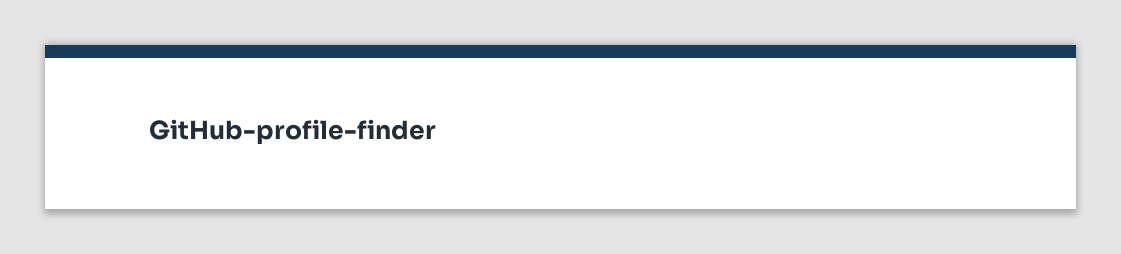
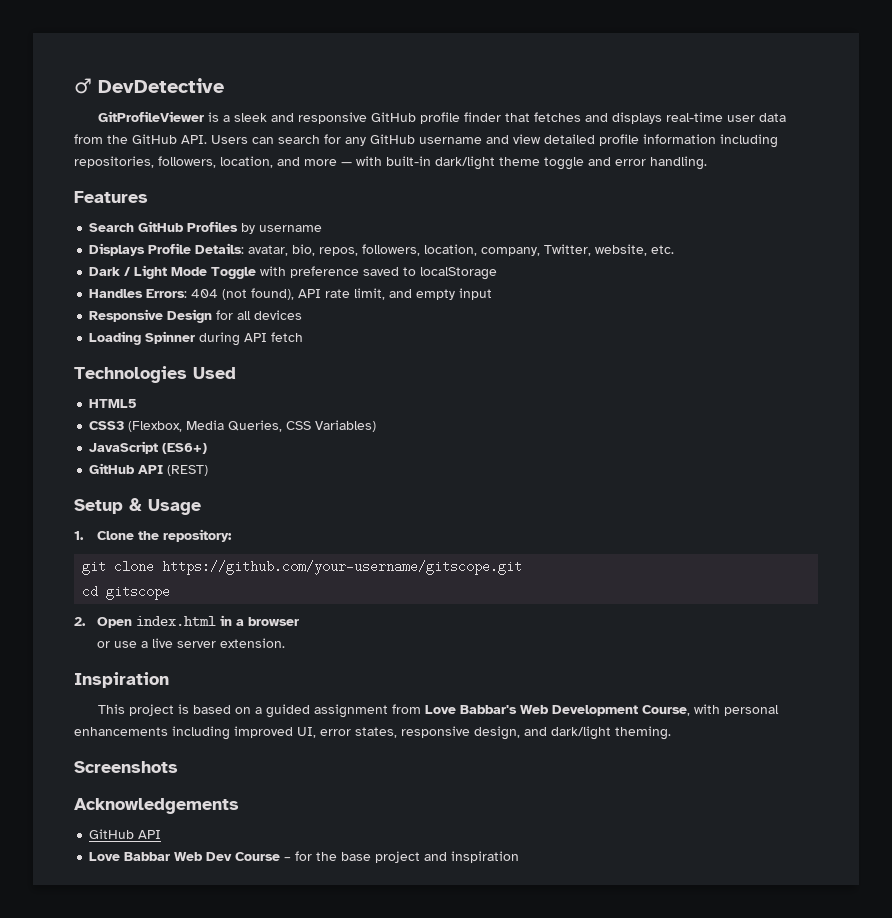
[149,119,436,144] GitHub-profile-finder -> [74,78,224,94] [97,111,786,124] [74,134,778,148] [74,156,707,170] [74,191,148,203] [89,221,323,234] [89,243,675,256] [89,265,498,280] [89,288,493,300] [89,309,303,323] [89,331,304,346] [74,366,236,383] [89,399,138,408] [89,420,377,432] [89,441,208,454] [89,463,209,476] [74,498,201,515] [74,529,232,542] [82,560,523,575] [82,585,171,600] [74,615,299,628] [96,638,285,648] [74,672,169,688] [97,704,779,718] [74,726,671,740] [74,761,178,773] [74,798,239,814] [89,829,162,839] [89,851,520,863] ♂ DevDetective // GitProfileViewer is a sleek and responsive GitHub profile finder that fetches and displays real-time user data from the GitHub API. Users can search for any GitHub username and view detailed profile information including repositories, followers, location, and more — with built-in dark/light theme toggle and error handling. // Features // Search GitHub Profiles by username // Displays Profile Details: avatar, bio, repos, followers, location, company, Twitter, website, etc. // Dark / Light Mode Toggle with preference saved to localStorage // Handles Errors: 404 (not found), API rate limit, and empty input // Responsive Design for all devices // Loading Spinner during API fetch // Technologies Used // HTML5 // CSS3 (Flexbox, Media Queries, CSS Variables) // JavaScript (ES6+) // GitHub API (REST) // Setup & Usage // 1. Clone the repository: // git clone https://github.com/your-username/gitscope.git // cd gitscope // 2. Open index.html in a browser // or use a live server extension. // Inspiration // This project is based on a guided assignment from Love Babbar's Web Development Course, with personal enhancements including improved UI, error states, responsive design, and dark/light theming. // Screenshots // Acknowledgements // GitHub API // Love Babbar Web Dev Course – for the base project and inspiration

